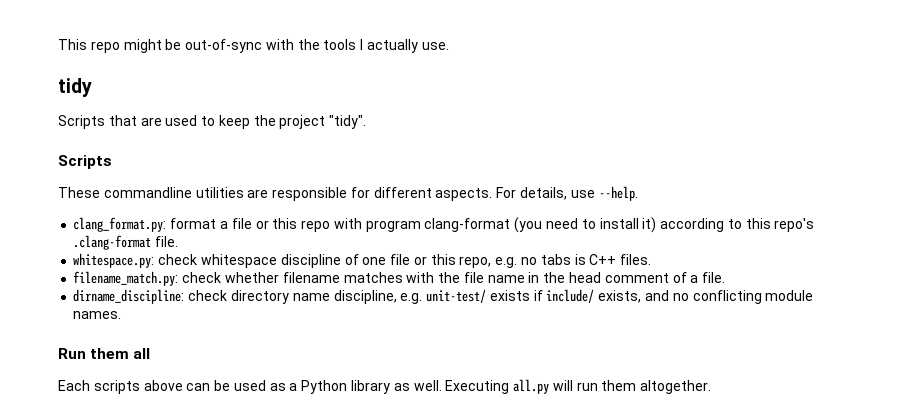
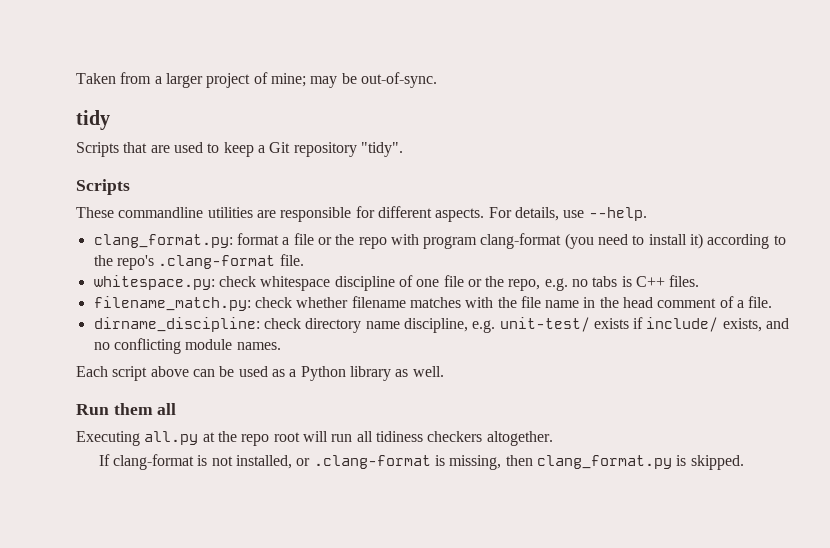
[58,39,449,53] This repo might be out-of-sync with the tools I actually use. -> [76,72,437,88] Taken from a larger project of mine; may be out-of-sync.
[253,115,326,129] the project -> [257,142,357,157] a Git repository
[272,218,298,229] this -> [335,234,355,245] the
[745,218,771,229] this -> [93,255,113,266] the
[430,254,456,265] this -> [485,276,505,287] the
[58,348,151,359] // Run them all -> (281, 346) none
[93,380,140,394] scripts -> [112,366,148,381] script
[445,379,712,394] Executing all.py will run them altogether. -> [76,403,177,415] [76,431,553,446] [98,454,744,470] // Run them all // Executing all.py at the repo root will run all tidiness checkers altogether. // If clang-format is not installed, or .clang-format is missing, then clang_format.py is skipped.

